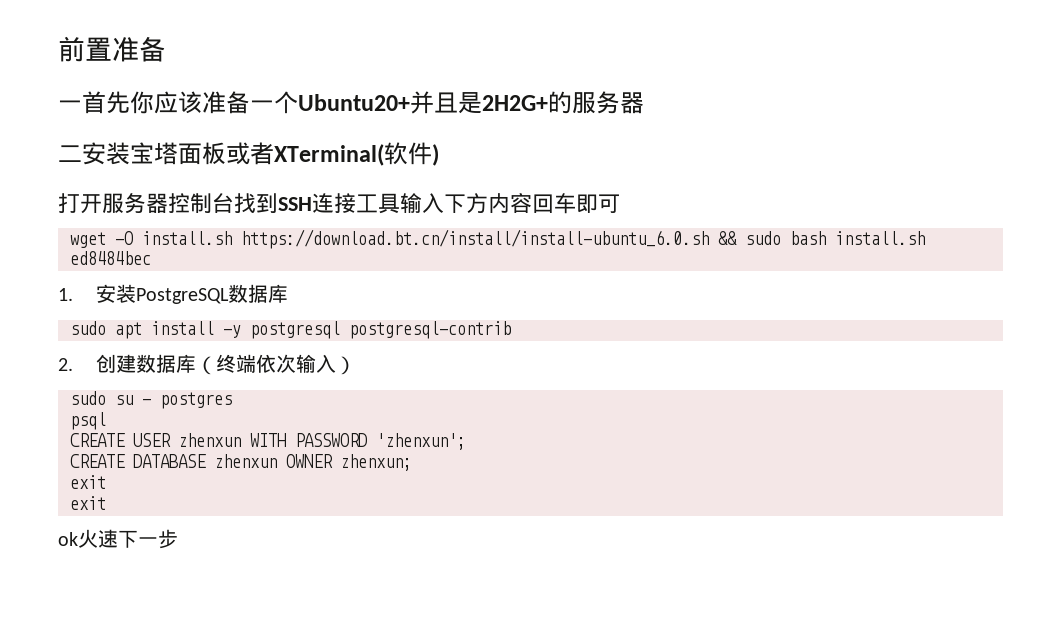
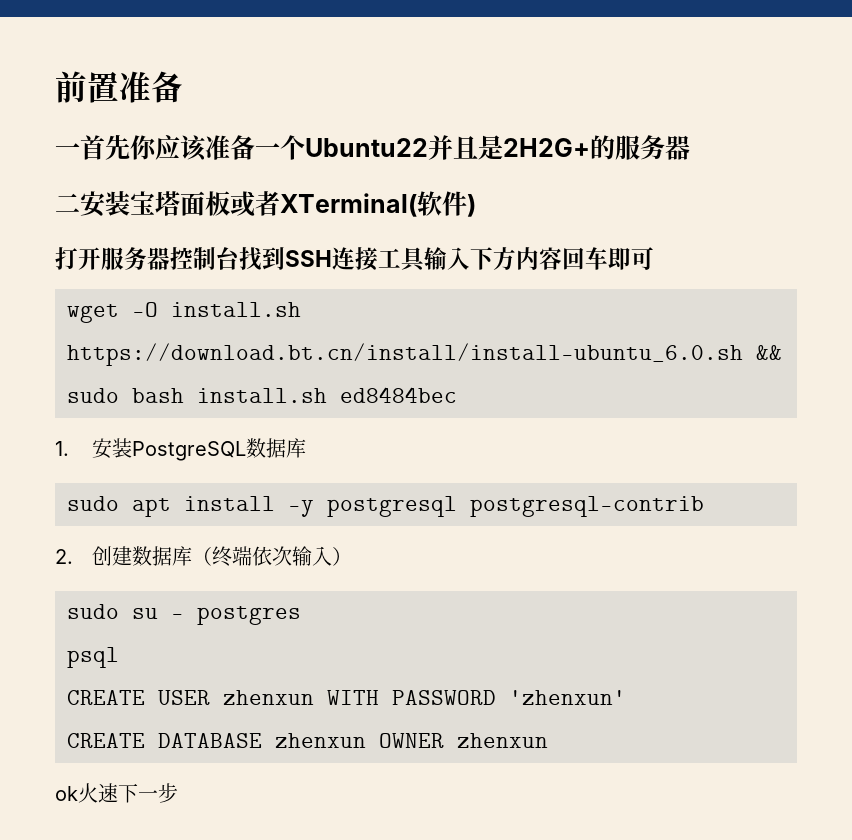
[298,94,410,111] Ubuntu20+ -> [305,138,428,157] Ubuntu22
[376,433,466,450] 'zhenxun'; -> [509,690,626,705] 'zhenxun'
[340,454,412,471] [70,475,106,489] [70,496,106,510] zhenxun; // exit // exit -> [457,733,548,748] zhenxun

